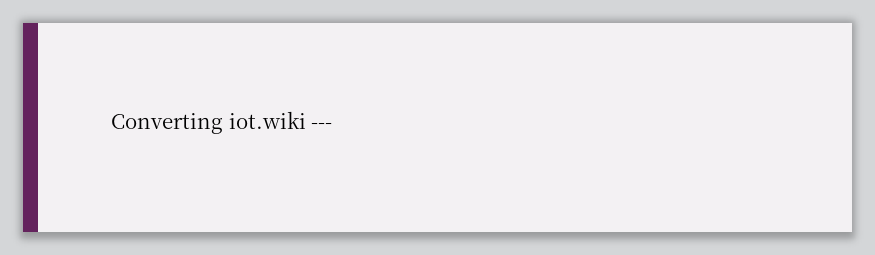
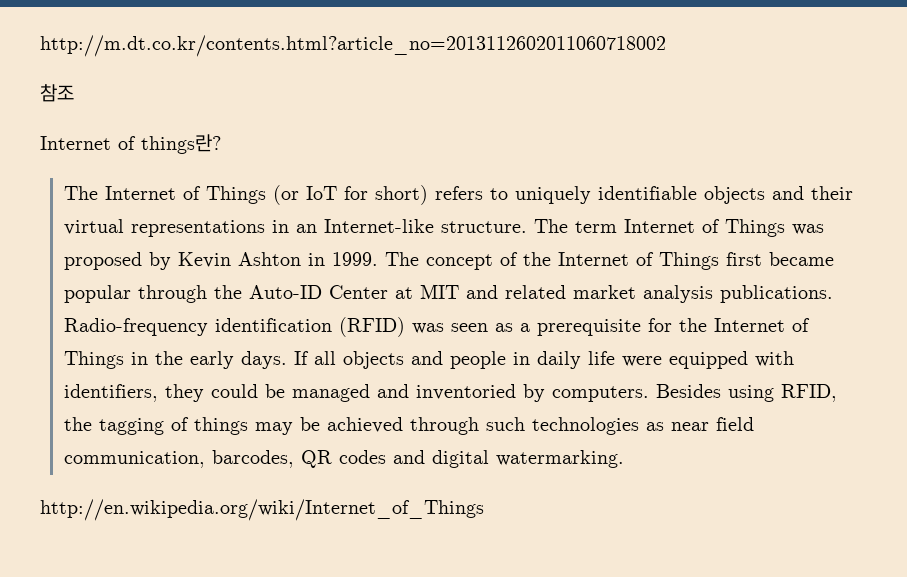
[111,111,333,134] Converting iot.wiki --- -> [40,35,666,57] [40,84,74,102] [40,134,221,154] [63,185,853,205] [63,219,824,237] [63,252,834,270] [63,284,833,303] [63,317,810,337] [63,351,794,369] [63,384,837,402] [63,417,754,435] [63,450,624,468] [40,499,484,521] http://m.dt.co.kr/contents.html?article_no=2013112602011060718002 // 참조 // Internet of things란? // The Internet of Things (or IoT for short) refers to uniquely identifiable objects and their virtual representations in an Internet-like structure. The term Internet of Things was proposed by Kevin Ashton in 1999. The concept of the Internet of Things first became popular through the Auto-ID Center at MIT and related market analysis publications. Radio-frequency identification (RFID) was seen as a prerequisite for the Internet of Things in the early days. If all objects and people in daily life were equipped with identifiers, they could be managed and inventoried by computers. Besides using RFID, the tagging of things may be achieved through such technologies as near field communication, barcodes, QR codes and digital watermarking. // http://en.wikipedia.org/wiki/Internet_of_Things

